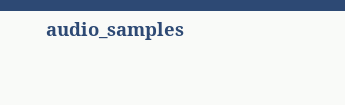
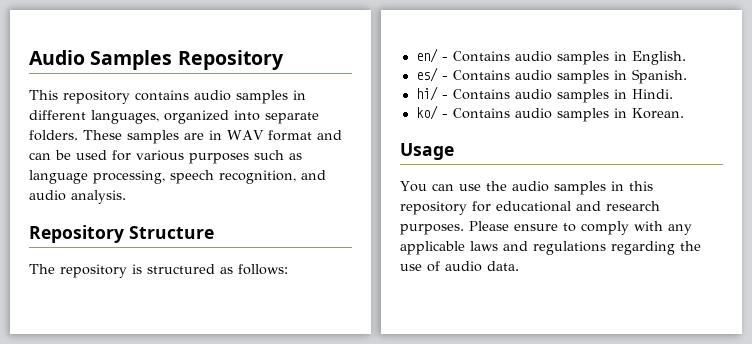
[46,22,184,40] audio_samples -> [29,50,284,70] [29,90,306,104] [29,110,319,124] [29,130,342,144] [29,150,302,164] [29,170,326,184] [29,190,126,204] [29,225,214,243] [29,264,288,278] [415,48,686,65] [415,67,687,84] [415,86,673,103] [415,105,684,122] [400,143,454,160] [400,181,653,195] [400,201,660,215] [400,221,692,235] [400,241,701,255] [400,261,519,272] Audio Samples Repository // This repository contains audio samples in different languages, organized into separate folders. These samples are in WAV format and can be used for various purposes such as language processing, speech recognition, and audio analysis. // Repository Structure // The repository is structured as follows: // en/ - Contains audio samples in English. // es/ - Contains audio samples in Spanish. // hi/ - Contains audio samples in Hindi. // ko/ - Contains audio samples in Korean. // Usage // You can use the audio samples in this repository for educational and research purposes. Please ensure to comply with any applicable laws and regulations regarding the use of audio data.

